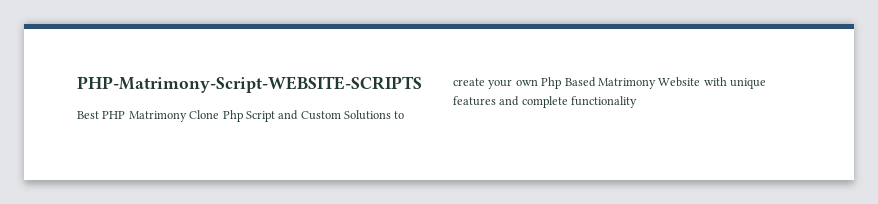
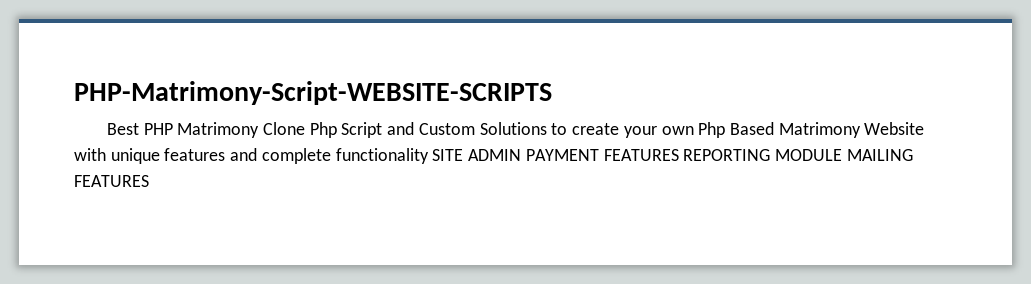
(638, 102) none -> [432,149,913,161] [74,175,149,187] SITE ADMIN PAYMENT FEATURES REPORTING MODULE MAILING FEATURES

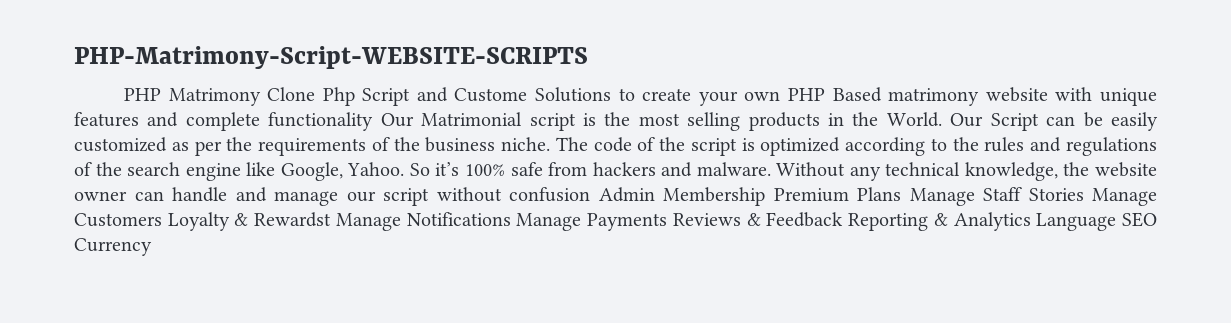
[106,123,139,135] Best -> (588, 57) none
[418,123,475,135] Custom -> [454,88,528,102] Custome
[698,122,925,138] Php Based Matrimony Website -> [788,87,1048,106] PHP Based matrimony website
[432,149,913,161] [74,175,149,187] SITE ADMIN PAYMENT FEATURES REPORTING MODULE MAILING FEATURES -> [380,112,1159,131] [74,137,1157,156] [74,162,1157,181] [74,187,1157,206] [74,212,1158,231] [74,238,152,256] Our Matrimonial script is the most selling products in the World. Our Script can be easily customized as per the requirements of the business niche. The code of the script is optimized according to the rules and regulations of the search engine like Google, Yahoo. So it’s 100% safe from hackers and malware. Without any technical knowledge, the website owner can handle and manage our script without confusion Admin Membership Premium Plans Manage Staff Stories Manage Customers Loyalty & Rewardst Manage Notifications Manage Payments Reviews & Feedback Reporting & Analytics Language SEO Currency

